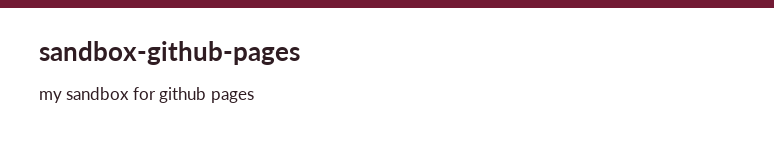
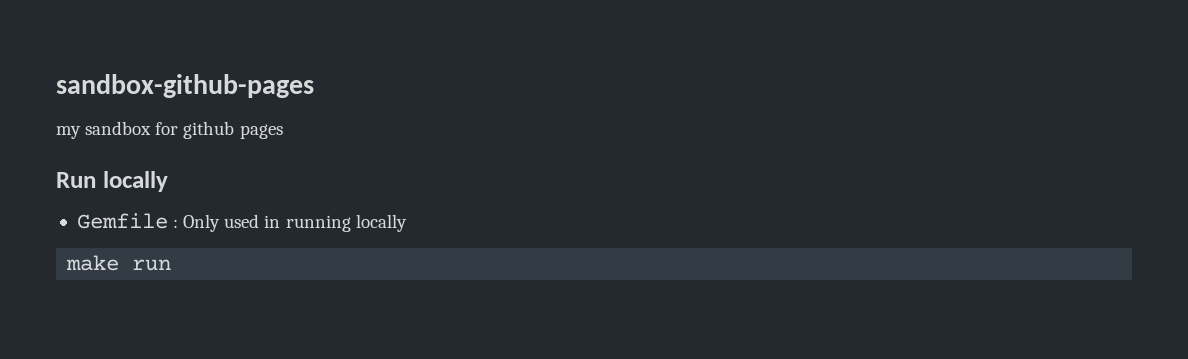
(254, 97) none -> [56,171,168,192] [76,213,407,232] [66,255,172,271] // Run locally // Gemfile : Only used in running locally // make run

